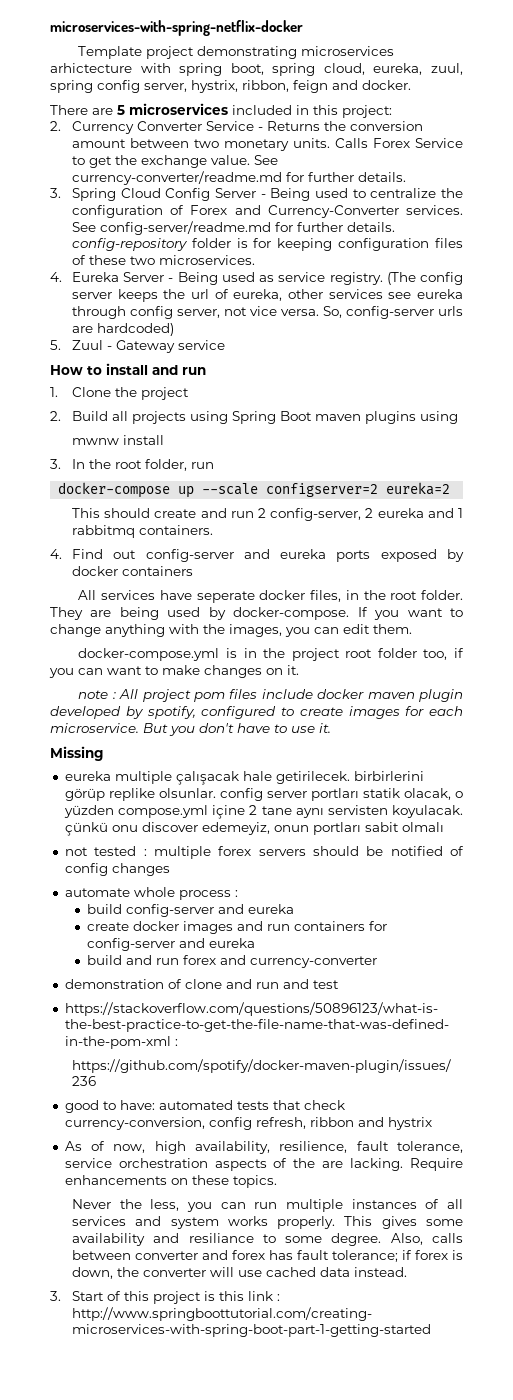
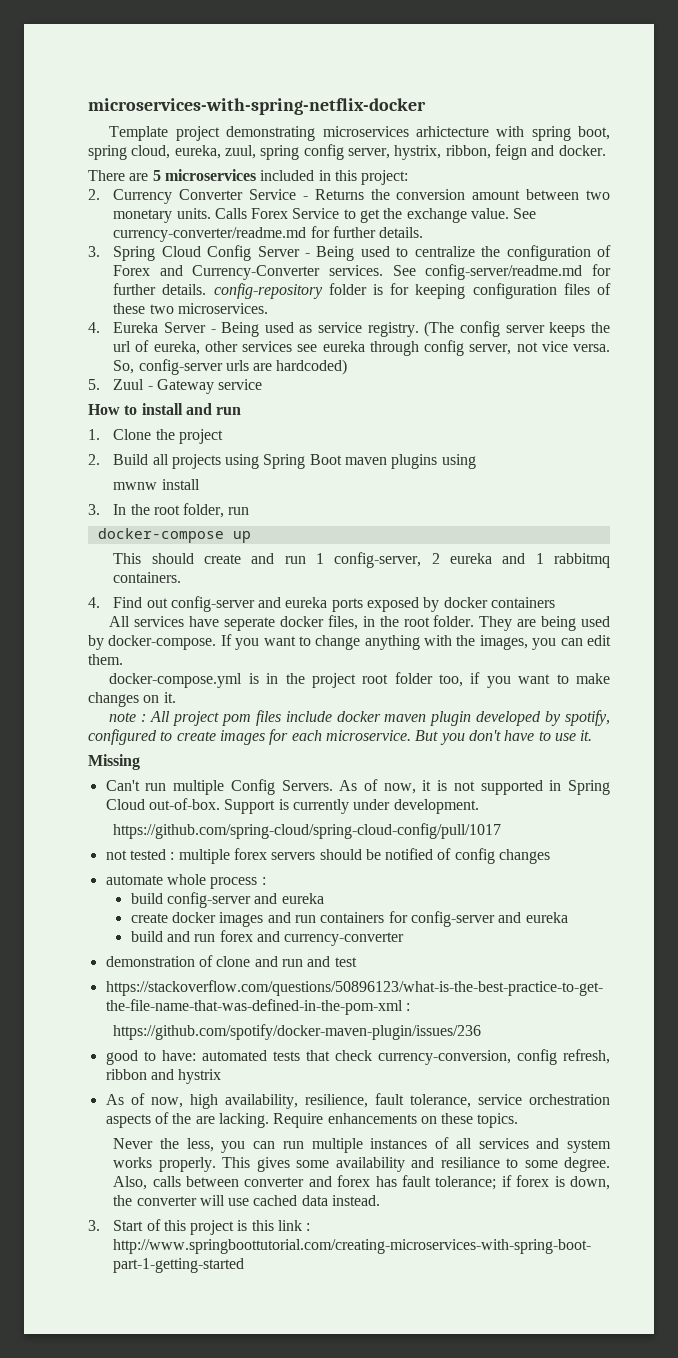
[202,482,451,497] --scale configserver=2 eureka=2 -> (251, 537) none
[257,508,266,518] 2 -> [315,553,324,564] 1
[78,668,103,675] can -> (511, 682) none
[64,771,424,785] [64,788,464,801] [63,805,463,819] [64,822,444,836] eureka multiple çalışacak hale getirilecek. birbirlerini görüp replike olsunlar. config server portları statik olacak, o yüzden compose.yml içine 2 tane aynı servisten koyulacak. çünkü onu discover edemeyiz, onun portları sabit olmalı -> [105,779,610,795] [105,798,479,814] [113,823,502,839] Can't run multiple Config Servers. As of now, it is not supported in Spring Cloud out-of-box. Support is currently under development. // https://github.com/spring-cloud/spring-cloud-config/pull/1017

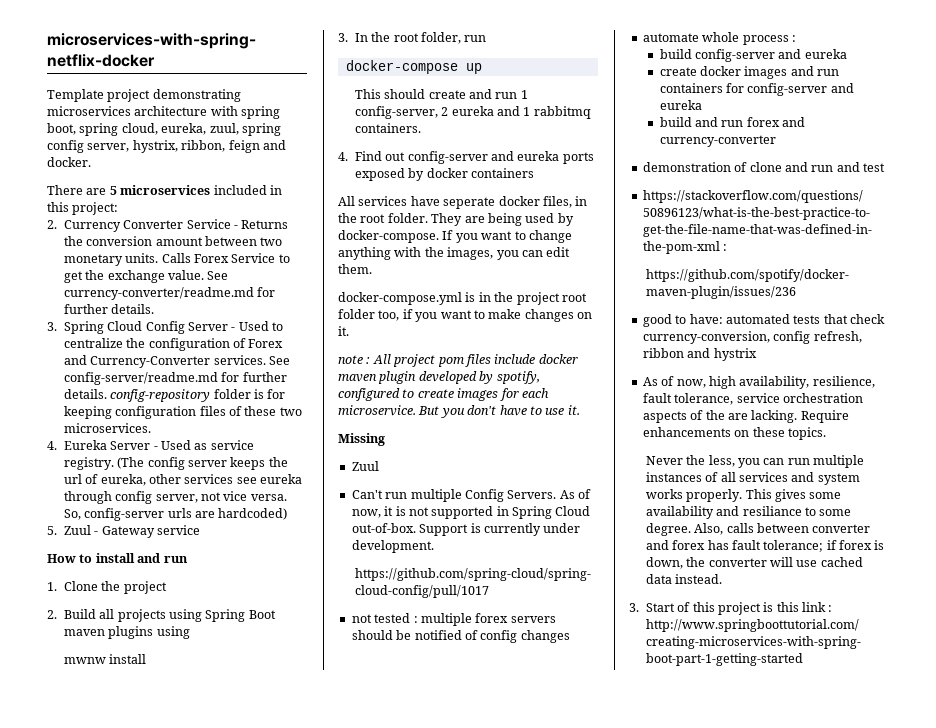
[415,126,489,137] arhictecture -> [134,106,208,116] architecture
[316,246,390,261] Being used -> [238,321,269,331] Used
[221,322,294,337] Being used -> [160,440,191,450] Used
(140, 762) none -> [351,461,379,471] // Zuul

